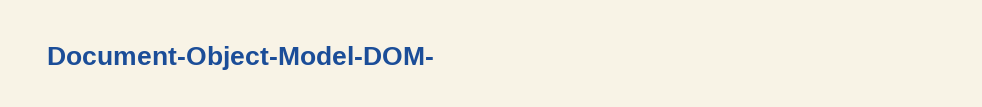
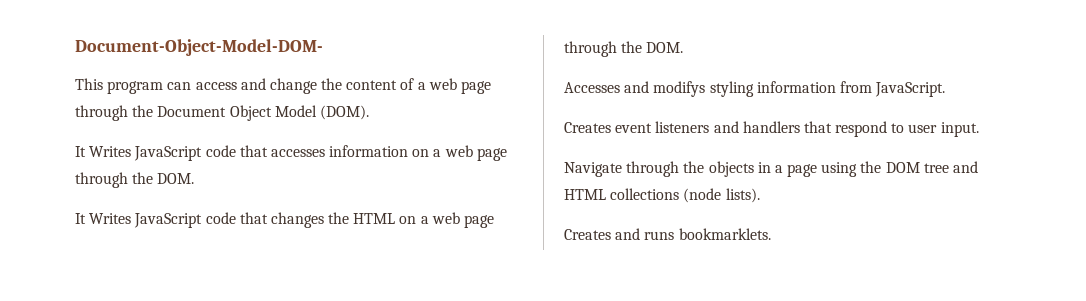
(434, 58) none -> [75,78,492,94] [75,105,369,121] [75,145,507,161] [75,172,195,188] [75,212,495,228] [564,41,684,57] [564,81,946,97] [564,121,979,137] [564,161,979,177] [564,188,760,203] [564,228,771,240] // This program can access and change the content of a web page through the Document Object Model (DOM). // It Writes JavaScript code that accesses information on a web page through the DOM. // It Writes JavaScript code that changes the HTML on a web page through the DOM. // Accesses and modifys styling information from JavaScript. // Creates event listeners and handlers that respond to user input. // Navigate through the objects in a page using the DOM tree and HTML collections (node lists). // Creates and runs bookmarklets.

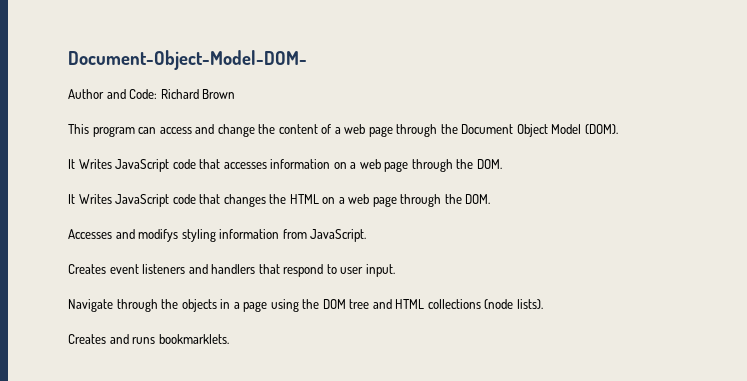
(323, 47) none -> [68,89,236,99] // Author and Code: Richard Brown

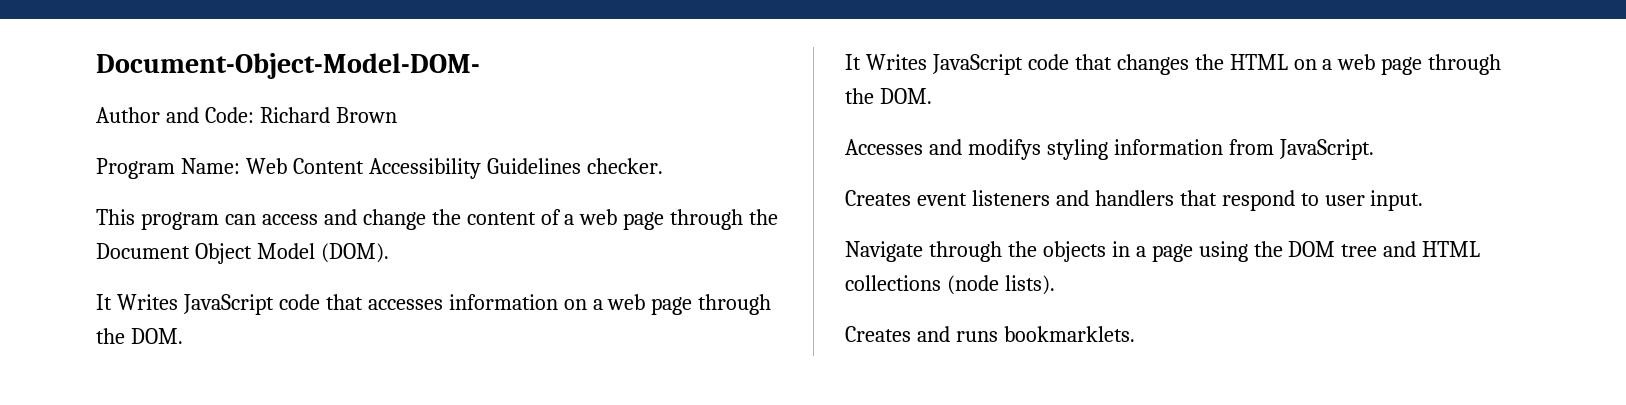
(236, 94) none -> [96,158,663,179] // Program Name: Web Content Accessibility Guidelines checker.

